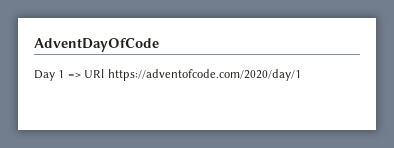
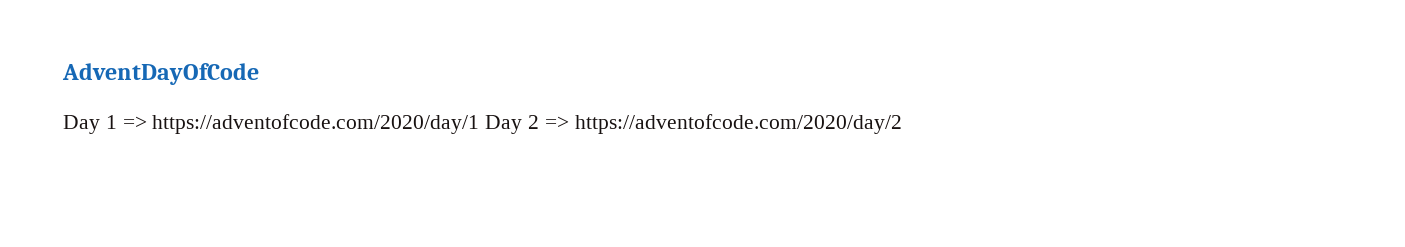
[84,69,301,81] URl https://adventofcode.com/2020/day/1 -> [152,114,902,134] https://adventofcode.com/2020/day/1 Day 2 => https://adventofcode.com/2020/day/2

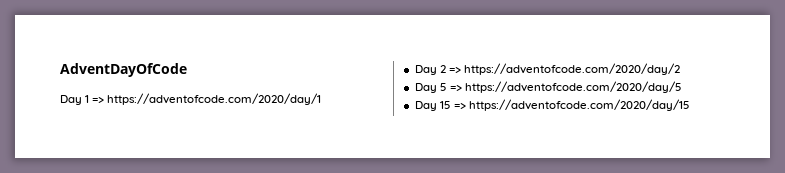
(480, 124) none -> (322, 99) //
(902, 124) none -> [414,81,682,93] [414,99,690,111] // Day 5 => https://adventofcode.com/2020/day/5 // Day 15 => https://adventofcode.com/2020/day/15

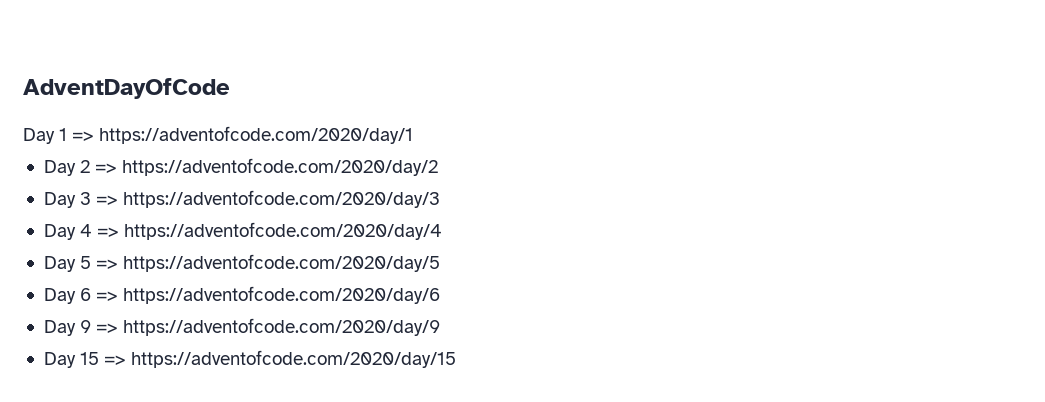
[439,81,682,93] 5 => https://adventofcode.com/2020/day/5 -> [80,190,441,208] [43,222,443,240] [43,254,441,272] [43,286,441,304] [43,318,441,336] 3 => https://adventofcode.com/2020/day/3 // Day 4 => https://adventofcode.com/2020/day/4 // Day 5 => https://adventofcode.com/2020/day/5 // Day 6 => https://adventofcode.com/2020/day/6 // Day 9 => https://adventofcode.com/2020/day/9

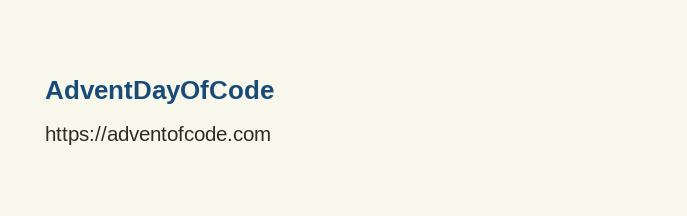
[23,126,414,144] [43,158,439,176] [43,190,441,208] [43,222,443,240] [43,254,441,272] [43,286,441,304] [43,318,441,336] [43,350,457,368] Day 1 => https://adventofcode.com/2020/day/1 // Day 2 => https://adventofcode.com/2020/day/2 // Day 3 => https://adventofcode.com/2020/day/3 // Day 4 => https://adventofcode.com/2020/day/4 // Day 5 => https://adventofcode.com/2020/day/5 // Day 6 => https://adventofcode.com/2020/day/6 // Day 9 => https://adventofcode.com/2020/day/9 // Day 15 => https://adventofcode.com/2020/day/15 -> [45,126,271,145] https://adventofcode.com

